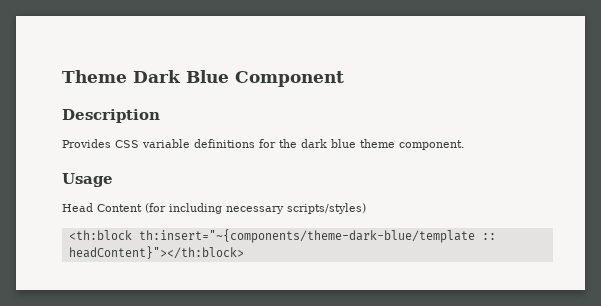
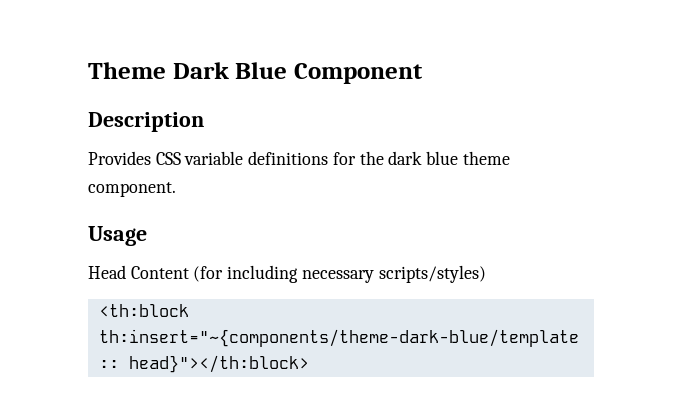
[68,246,244,259] headContent}"></th:block> -> [128,355,309,373] head}"></th:block>

